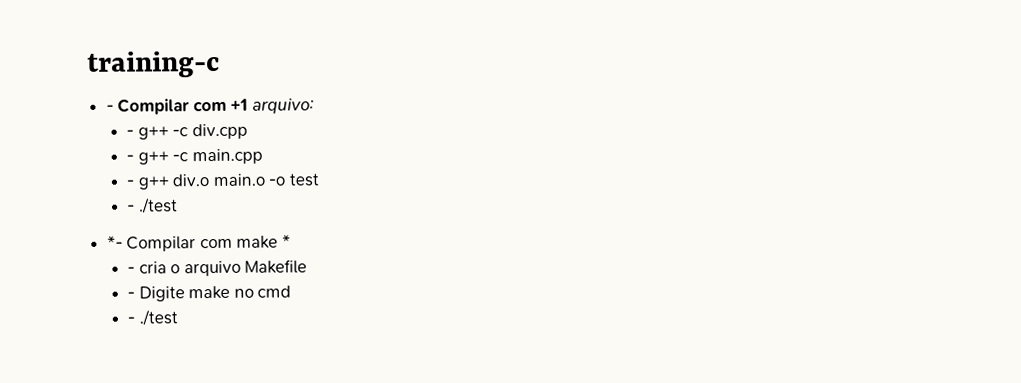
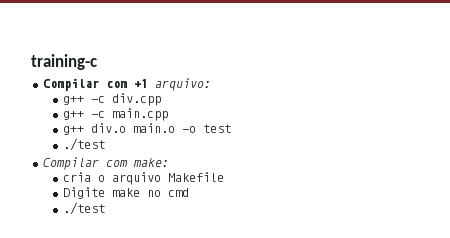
[105,104,114,112] - -> (97, 62) none
[125,129,134,137] - -> (211, 84) none
[125,154,134,162] - -> (161, 99) none
[125,179,134,187] - -> (168, 114) none
[126,204,135,212] - -> (231, 128) none
[106,234,292,252] [126,266,135,274] *- Compilar com make * // - -> [42,157,169,170] Compilar com make: //
[126,291,135,299] - -> (224, 177) none
[126,316,135,324] - -> (189, 192) none

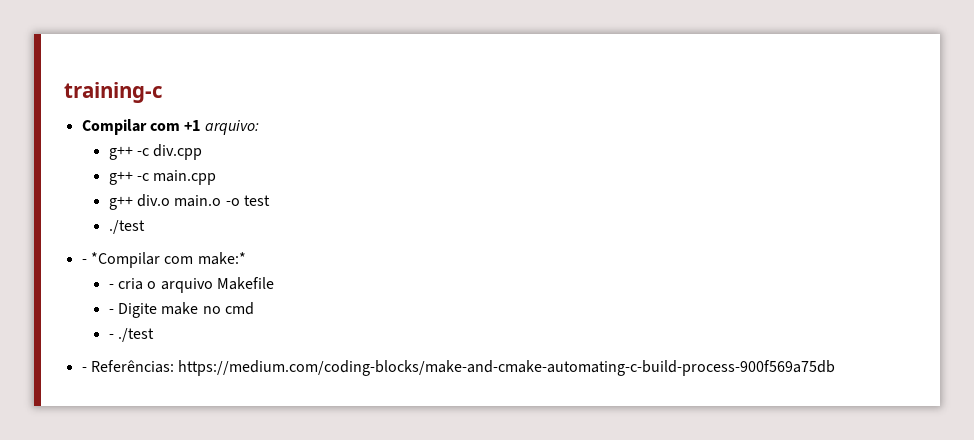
[42,157,169,170] Compilar com make: // -> [81,252,246,268] [108,284,114,289] - *Compilar com make:* // -
(224, 177) none -> [108,309,114,314] -
[62,202,105,215] ./test -> [108,328,155,342] [81,360,836,376] - ./test // - Referências: https://medium.com/coding-blocks/make-and-cmake-automating-c-build-process-900f569a75db

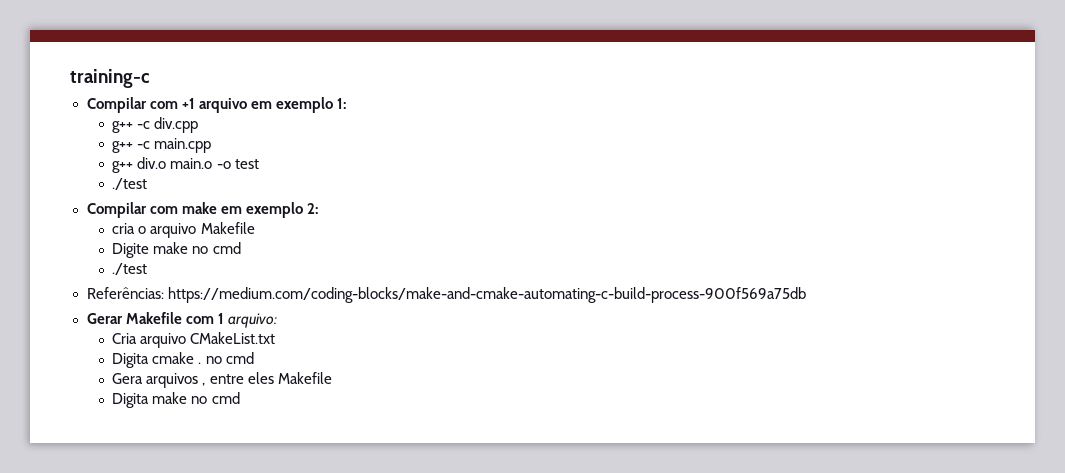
[204,120,259,135] arquivo: -> [198,97,346,113] arquivo em exemplo 1:
[81,252,246,268] [108,284,114,289] - *Compilar com make:* // - -> [86,202,318,218] Compilar com make em exemplo 2: //
[108,309,114,314] - -> (255, 228) none
[108,328,155,342] [81,367,87,372] - ./test // - -> [112,263,148,275] ./test //
(836, 368) none -> [86,312,277,328] [112,332,276,348] [112,352,254,368] [112,372,332,388] [112,392,240,408] // Gerar Makefile com 1 arquivo: // Cria arquivo CMakeList.txt // Digita cmake . no cmd // Gera arquivos , entre eles Makefile // Digita make no cmd

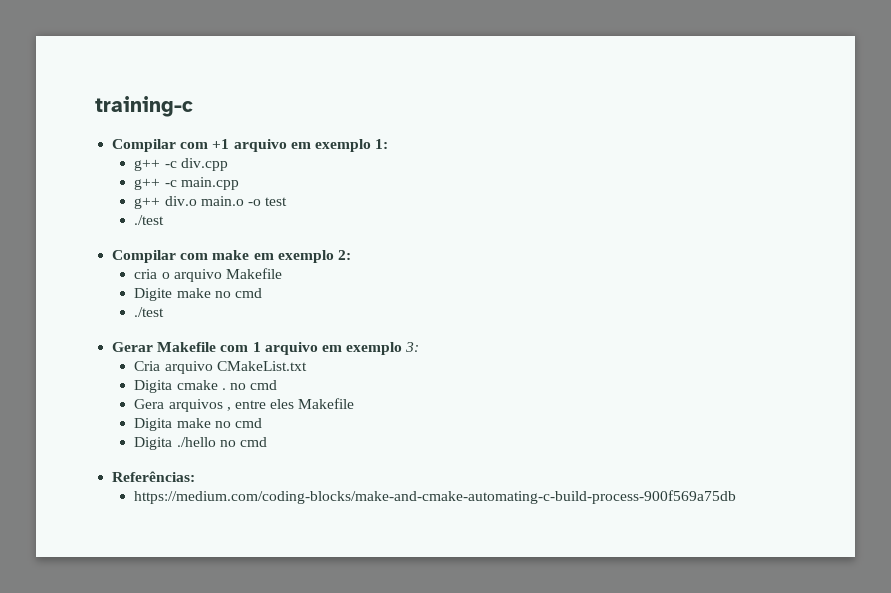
[86,287,806,303] // Referências: https://medium.com/coding-blocks/make-and-cmake-automating-c-build-process-900f569a75db -> (165, 312) none
[227,313,277,328] arquivo: -> [264,342,420,355] arquivo em exemplo 3:
(240, 398) none -> [134,437,267,450] [112,471,196,482] [134,490,737,504] // Digita ./hello no cmd // Referências: // https://medium.com/coding-blocks/make-and-cmake-automating-c-build-process-900f569a75db

